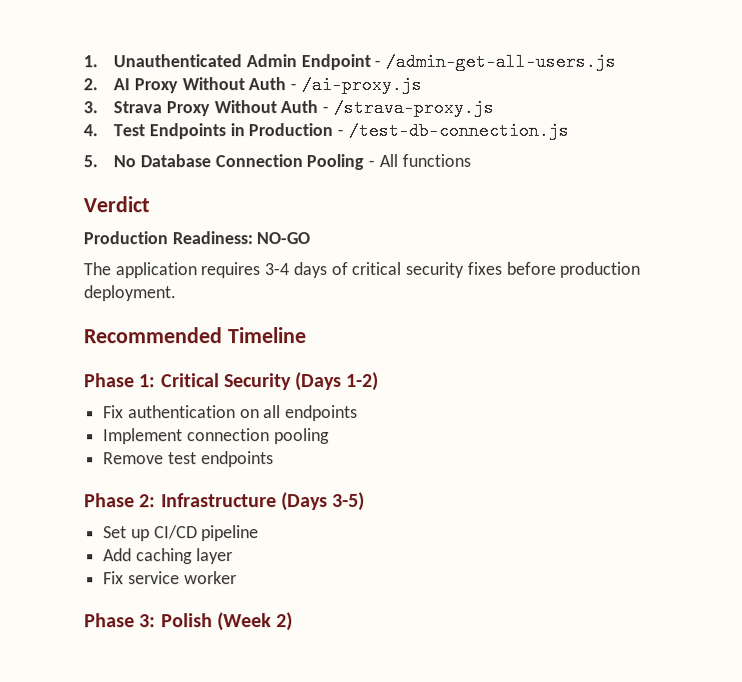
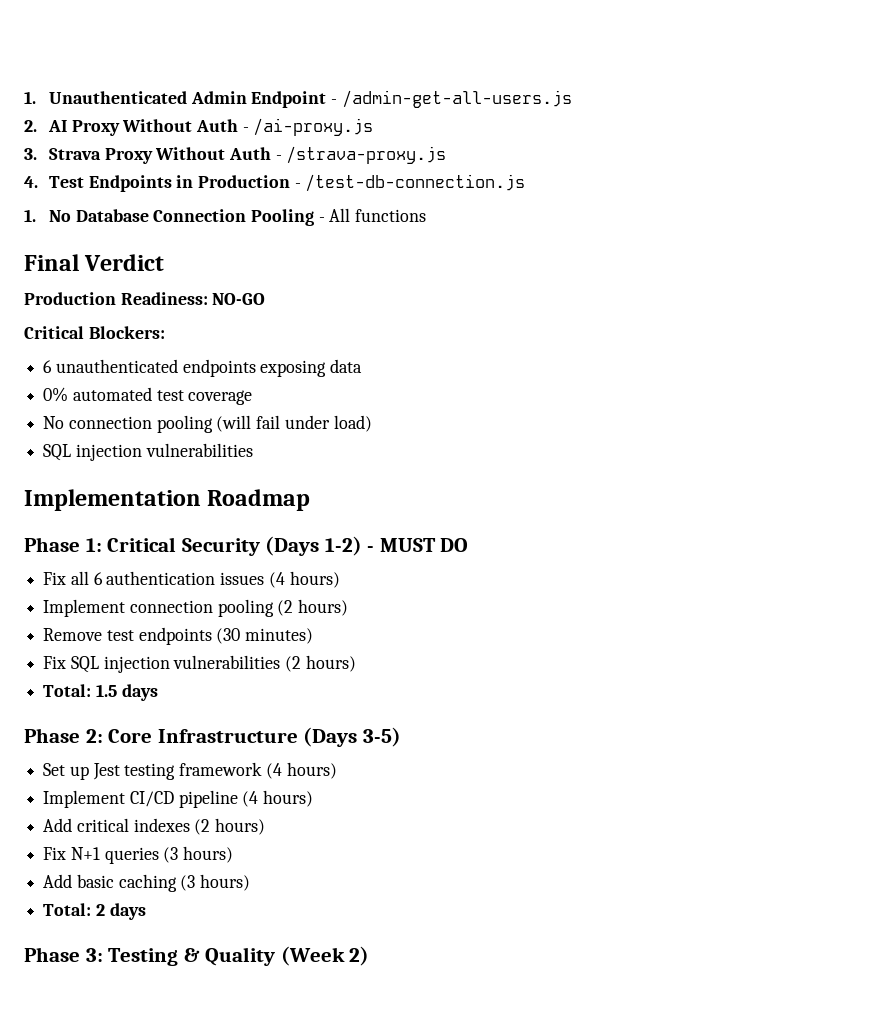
[83,155,98,168] 5. -> [24,209,36,222] 1.
(471, 160) none -> [24,254,79,271] Final
[83,261,641,279] [83,285,176,302] [83,327,307,344] The application requires 3-4 days of critical security fixes before production deployment. // Recommended Timeline -> [24,326,165,339] [43,359,363,377] [43,387,253,405] [43,415,372,433] [43,443,253,461] [24,489,311,511] Critical Blockers: // 6 unauthenticated endpoints exposing data // 0% automated test coverage // No connection pooling (will fail under load) // SQL injection vulnerabilities // Implementation Roadmap
[103,405,359,422] // Fix authentication on all endpoints -> [367,538,469,552] [43,571,340,588] - MUST DO // Fix all 6 authentication issues (4 hours)
(330, 436) none -> [277,599,349,616] (2 hours)
(274, 459) none -> [216,628,314,644] [43,655,356,673] [43,684,158,701] (30 minutes) // Fix SQL injection vulnerabilities (2 hours) // Total: 1.5 days
(157, 501) none -> [108,729,153,743] Core
(150, 535) none -> [92,762,337,780] [43,790,126,808] Jest testing framework (4 hours) // Implement
[103,548,233,565] [103,571,237,585] // Add caching layer // Fix service worker -> [242,790,314,807] [43,818,266,835] [43,846,234,864] [43,874,251,892] [43,903,146,920] (4 hours) // Add critical indexes (2 hours) // Fix N+1 queries (3 hours) // Add basic caching (3 hours) // Total: 2 days
[160,613,213,628] Polish -> [108,947,276,966] Testing & Quality

